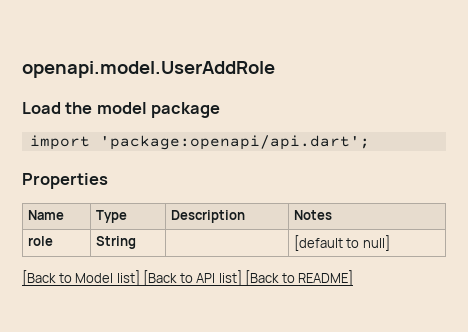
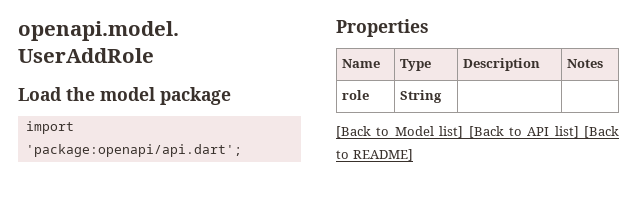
[293,235,390,251] [default to null] -> (442, 96) none

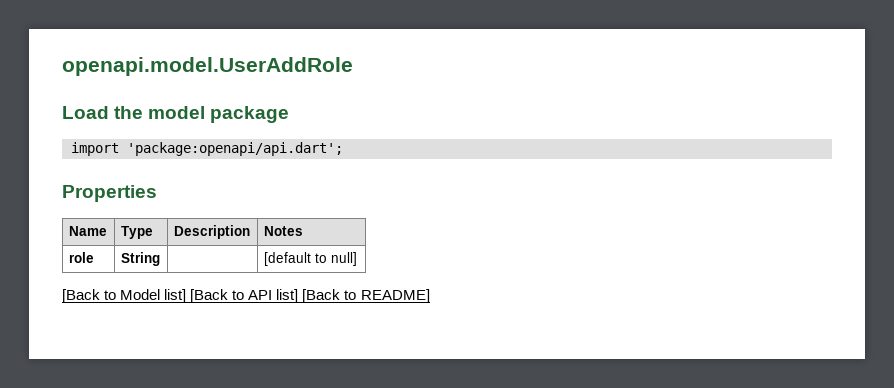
(442, 96) none -> [263,252,357,266] [default to null]

